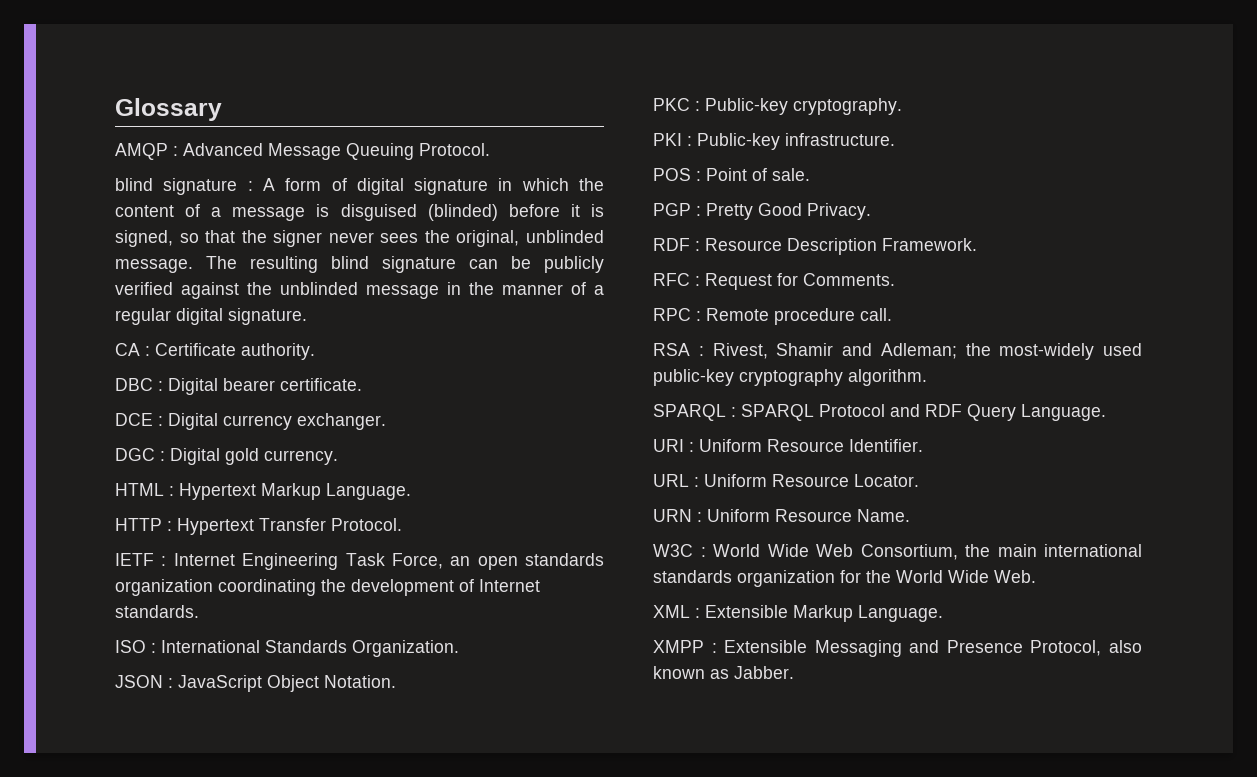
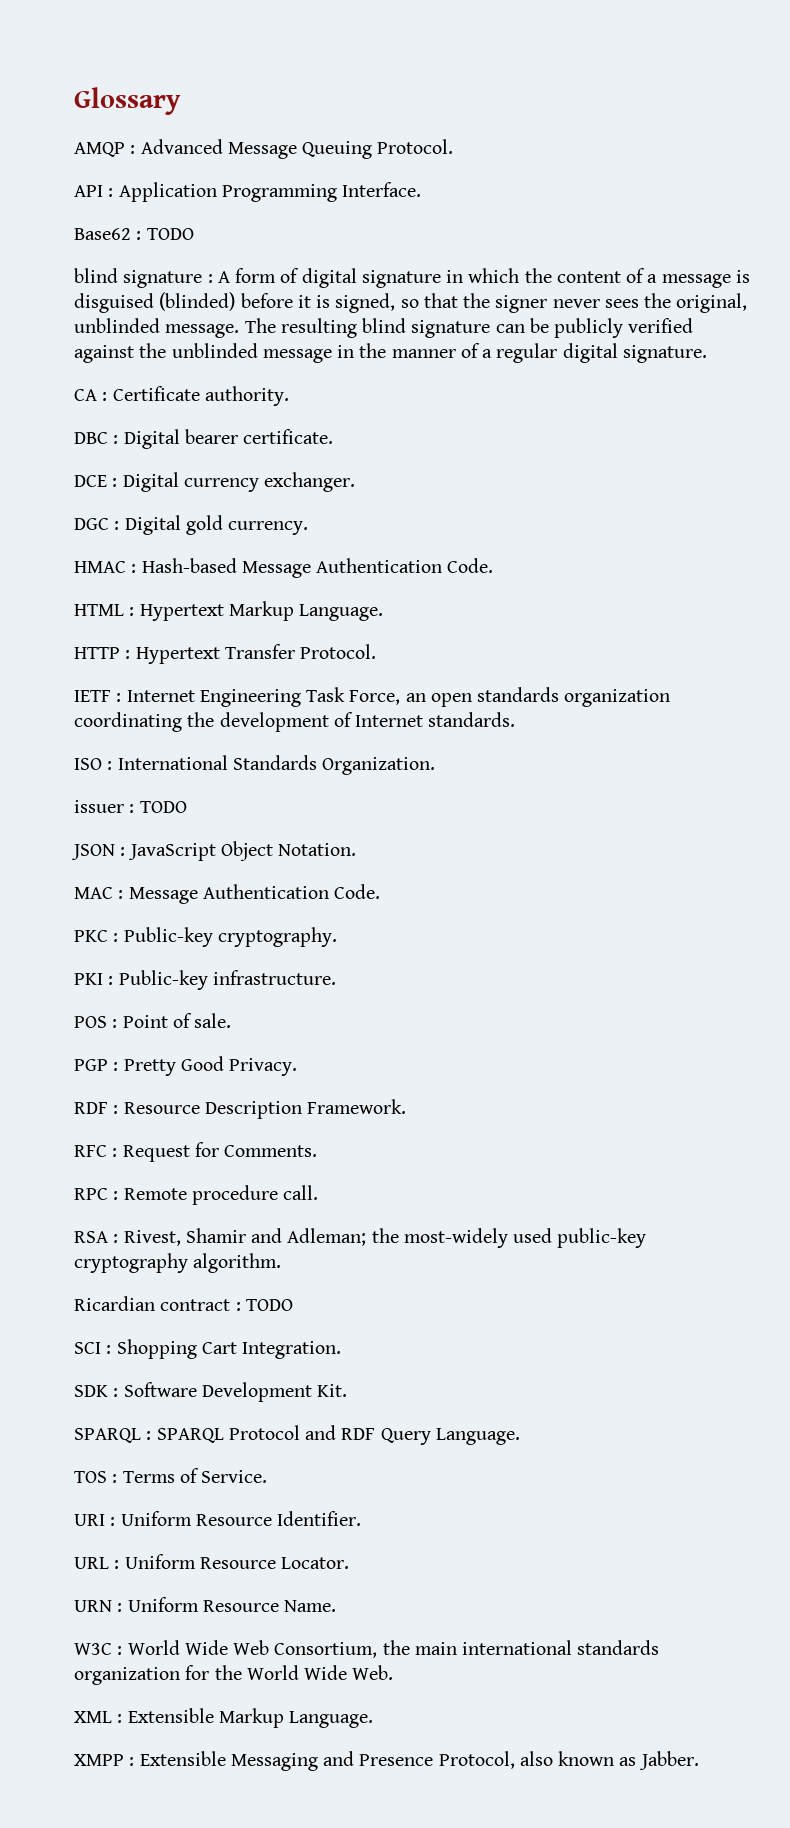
(490, 149) none -> [74,182,422,202] [74,228,194,240] // API : Application Programming Interface. // Base62 : TODO
(338, 457) none -> [74,558,494,578] // HMAC : Hash-based Message Authentication Code.
(459, 648) none -> [74,800,187,813] // issuer : TODO
(396, 681) none -> [74,884,381,904] // MAC : Message Authentication Code.
(927, 377) none -> [74,1296,293,1311] [74,1339,342,1359] [74,1382,348,1402] // Ricardian contract : TODO // SCI : Shopping Cart Integration. // SDK : Software Development Kit.
(1106, 412) none -> [74,1468,268,1483] // TOS : Terms of Service.

